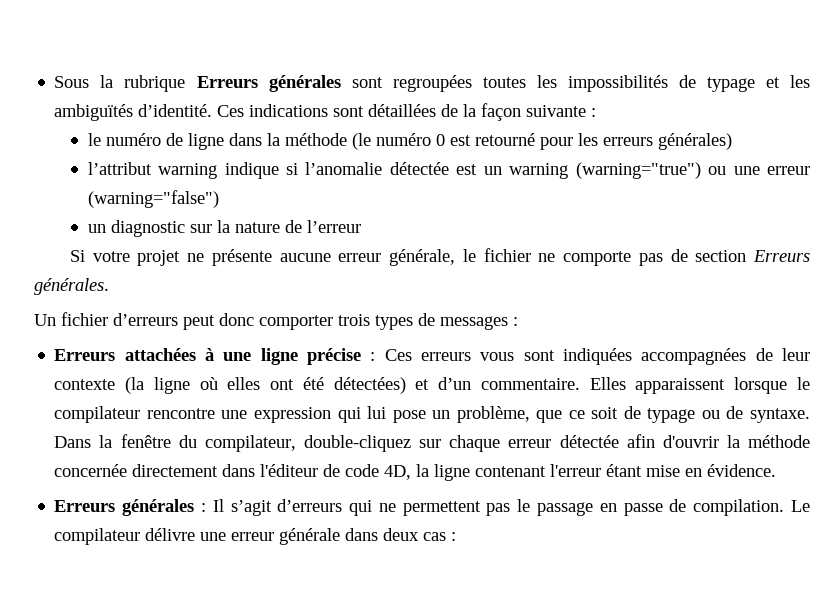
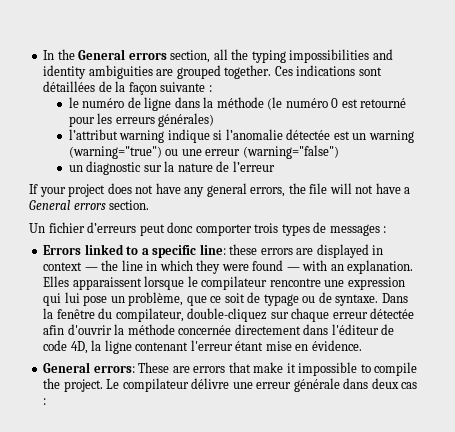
[54,75,810,92] [54,104,213,121] Sous la rubrique Erreurs générales sont regroupées toutes les impossibilités de typage et les ambiguïtés d’identité. -> [43,49,393,63] [43,65,272,79] In the General errors section, all the typing impossibilities and identity ambiguities are grouped together.
[69,248,810,266] [34,278,109,295] Si votre projet ne présente aucune erreur générale, le fichier ne comporte pas de section Erreurs générales. -> [29,183,411,197] [29,200,150,210] If your project does not have any general errors, the file will not have a General errors section.
[54,348,810,365] [54,377,580,394] Erreurs attachées à une ligne précise : Ces erreurs vous sont indiquées accompagnées de leur contexte (la ligne où elles ont été détectées) et d’un commentaire. -> [43,244,384,258] [43,260,414,274] Errors linked to a specific line: these errors are displayed in context — the line in which they were found — with an explanation.
[54,499,785,516] Erreurs générales : Il s’agit d’erreurs qui ne permettent pas le passage en passe de compilation. -> [43,362,418,376] [43,378,103,392] General errors: These are errors that make it impossible to compile the project.

